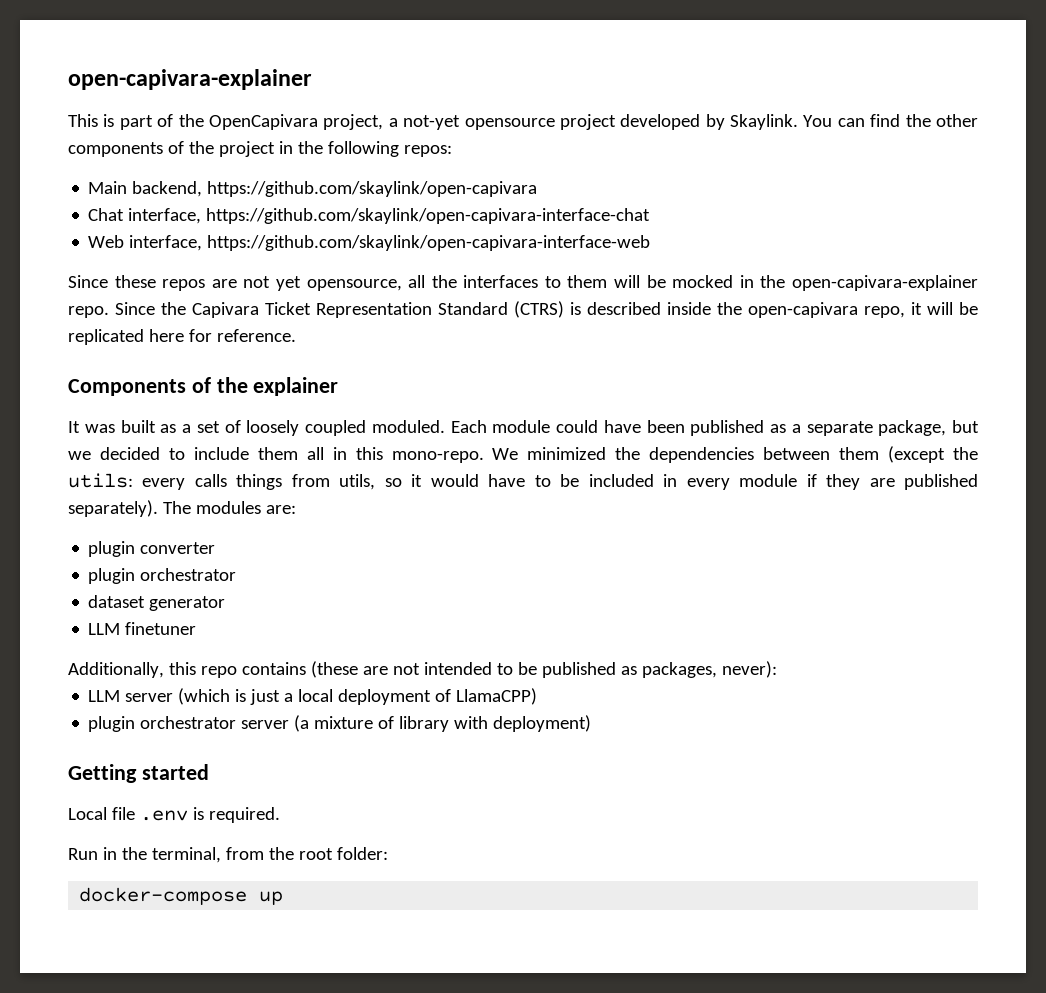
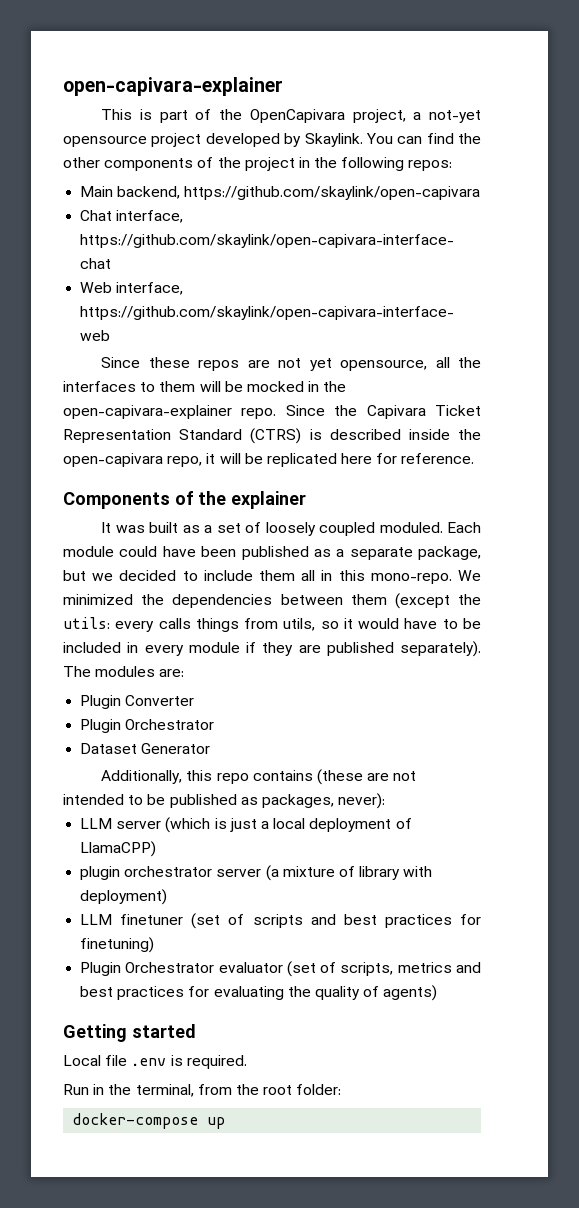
[88,541,216,557] [88,568,237,584] [88,595,226,611] [88,622,197,635] plugin converter // plugin orchestrator // dataset generator // LLM finetuner -> [80,695,195,709] [80,719,215,733] [80,743,211,754] Plugin Converter // Plugin Orchestrator // Dataset Generator
(592, 723) none -> [80,913,481,929] [80,937,155,953] [80,961,481,977] [80,985,438,1001] // LLM finetuner (set of scripts and best practices for finetuning) // Plugin Orchestrator evaluator (set of scripts, metrics and best practices for evaluating the quality of agents)

